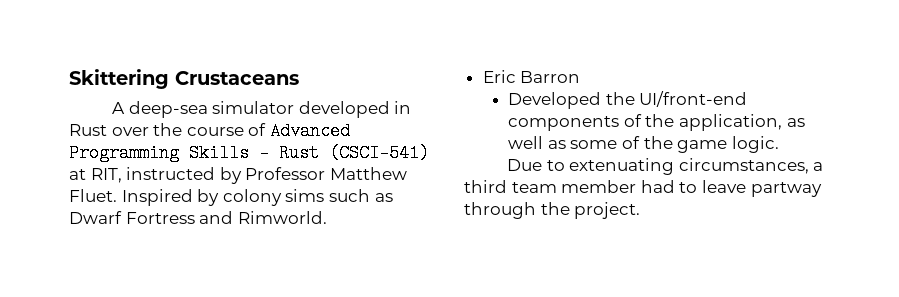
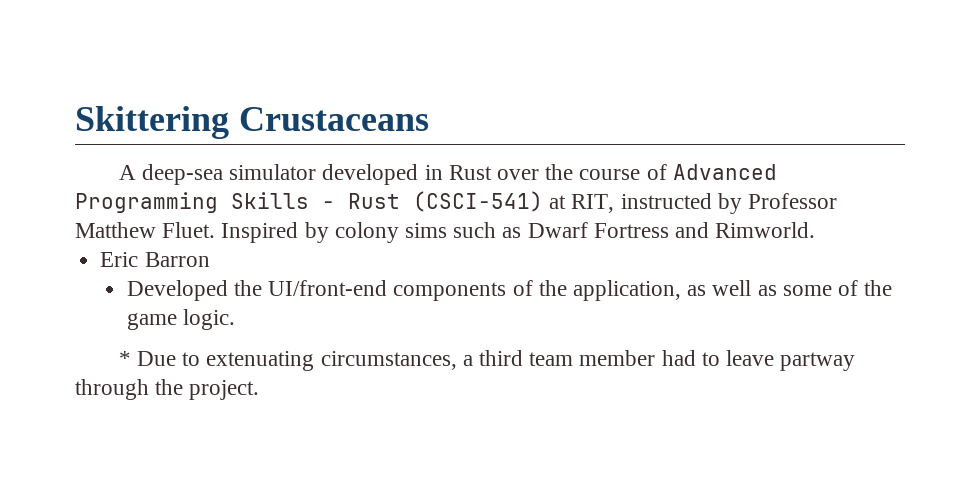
(779, 144) none -> [118,351,131,366] *

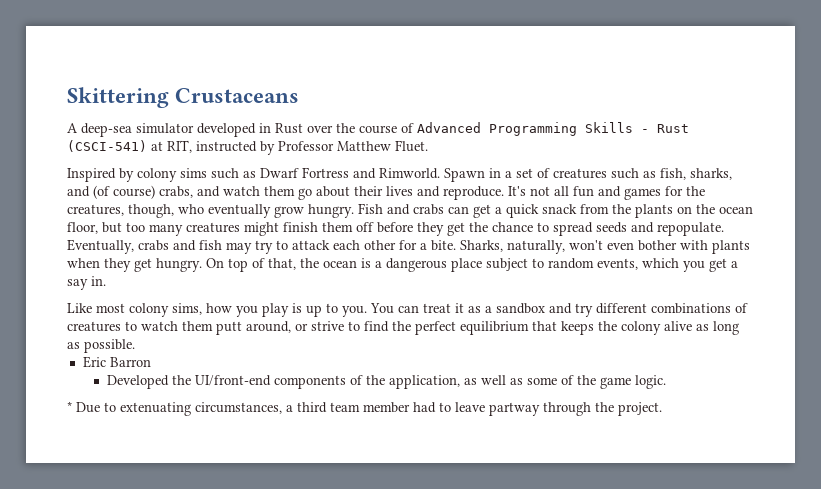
(216, 230) none -> (428, 146) //
(816, 230) none -> [444,168,732,182] [67,185,705,200] [67,203,753,218] [67,222,724,236] [67,239,750,254] [67,258,738,272] [67,276,106,290] [67,303,748,317] [67,321,739,335] [67,339,135,353] Spawn in a set of creatures such as fish, sharks, and (of course) crabs, and watch them go about their lives and reproduce. It's not all fun and games for the creatures, though, who eventually grow hungry. Fish and crabs can get a quick snack from the plants on the ocean floor, but too many creatures might finish them off before they get the chance to spread seeds and repopulate. Eventually, crabs and fish may try to attack each other for a bite. Sharks, naturally, won't even bother with plants when they get hungry. On top of that, the ocean is a dangerous place subject to random events, which you get a say in. // Like most colony sims, how you play is up to you. You can treat it as a sandbox and try different combinations of creatures to watch them putt around, or strive to find the perfect equilibrium that keeps the colony alive as long as possible.

